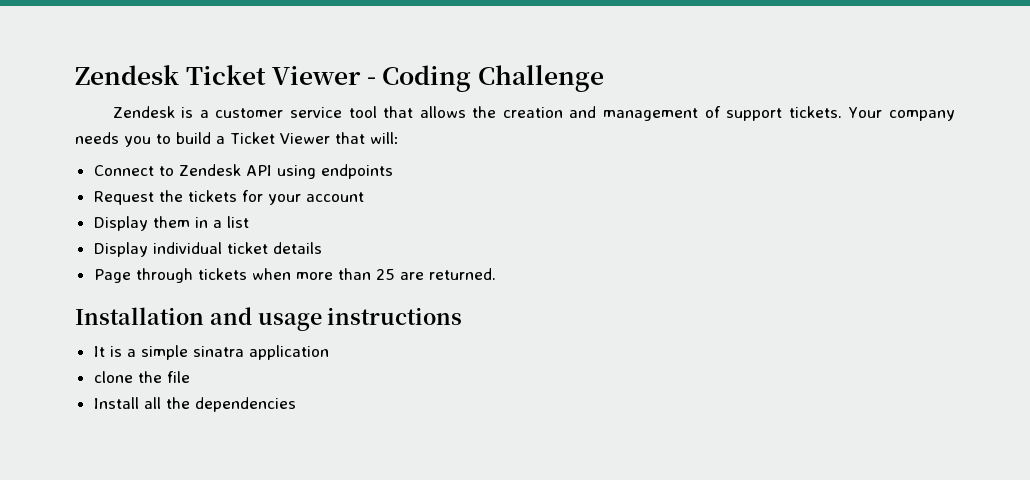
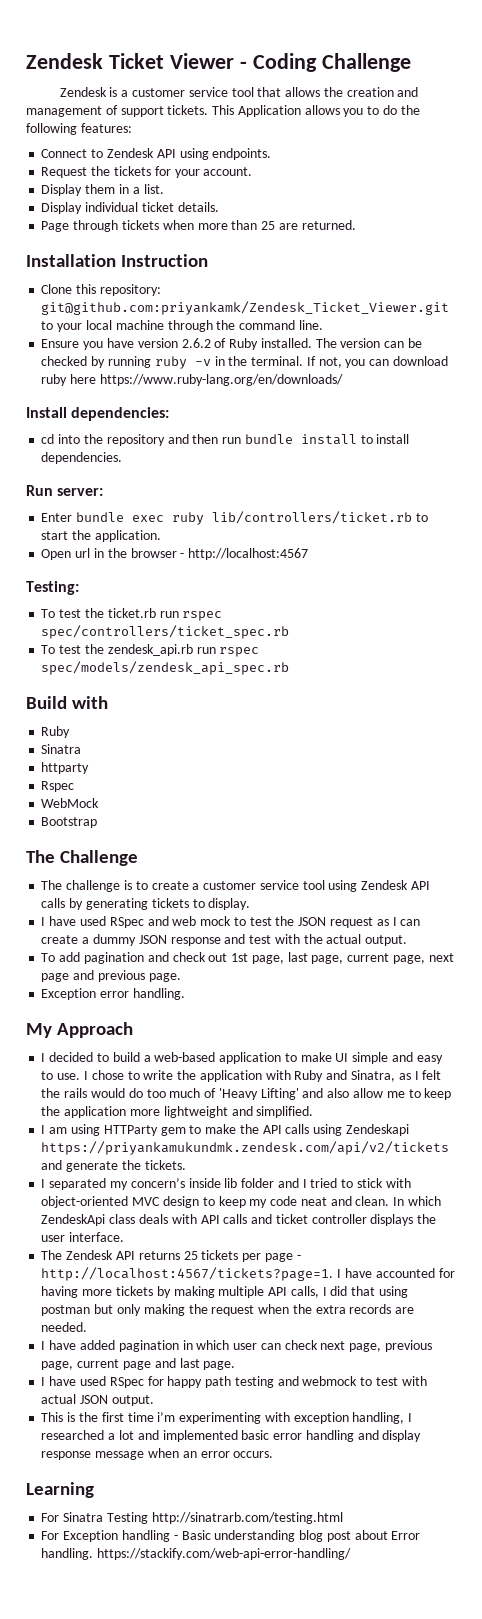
[848,107,956,121] [75,132,399,147] Your company needs you to build a Ticket Viewer that will: -> [212,105,420,117] [26,123,132,135] This Application allows you to do the following features:
[320,164,393,179] endpoints -> [212,148,272,160] endpoints.
[305,192,364,202] account -> [203,167,253,176] account.
[226,216,249,228] list -> [143,184,164,194] list.
[272,242,322,254] details -> [177,202,219,212] details.
[209,307,463,331] [93,345,329,360] [93,371,190,383] [93,397,296,412] and usage instructions // It is a simple sinatra application // clone the file // Install all the dependencies -> [121,254,209,267] [41,284,161,296] [41,301,450,315] [41,320,323,332] [41,338,422,350] [41,356,448,369] [41,374,343,386] [26,407,170,421] [41,434,410,446] [41,452,123,464] [26,485,104,496] [41,511,428,525] [41,530,161,542] [41,548,309,560] [26,581,79,595] [41,608,223,621] [41,625,290,639] [41,644,260,657] [41,661,290,675] [26,696,109,709] [41,726,71,738] [41,744,82,754] [41,762,90,774] [41,781,75,792] [41,798,100,808] [41,817,98,828] [26,850,139,866] [41,880,430,892] [41,898,251,910] [41,916,421,928] [41,934,408,946] [41,952,454,964] [41,970,181,982] [41,988,185,1000] [26,1022,134,1038] [41,1052,443,1064] [41,1070,442,1082] [41,1088,452,1100] [41,1106,314,1118] [41,1124,409,1136] [41,1141,450,1155] [41,1160,186,1172] [41,1178,411,1190] [41,1196,441,1208] [41,1214,437,1226] [41,1232,125,1242] [41,1250,301,1262] [41,1267,455,1281] [41,1286,408,1298] [41,1304,415,1316] [41,1322,88,1332] [41,1340,432,1352] [41,1358,236,1370] [41,1376,427,1388] [41,1394,154,1406] [41,1412,413,1424] [41,1430,422,1442] [41,1448,274,1460] [26,1482,94,1498] [41,1512,343,1524] [41,1530,421,1542] [41,1548,352,1560] Instruction // Clone this repository: git@github.com:priyankamk/Zendesk_Ticket_Viewer.git to your local machine through the command line. // Ensure you have version 2.6.2 of Ruby installed. The version can be checked by running ruby -v in the terminal. If not, you can download ruby here https://www.ruby-lang.org/en/downloads/ // Install dependencies: // cd into the repository and then run bundle install to install dependencies. // Run server: // Enter bundle exec ruby lib/controllers/ticket.rb to start the application. // Open url in the browser - http://localhost:4567 // Testing: // To test the ticket.rb run rspec spec/controllers/ticket_spec.rb // To test the zendesk_api.rb run rspec spec/models/zendesk_api_spec.rb // Build with // Ruby // Sinatra // httparty // Rspec // WebMock // Bootstrap // The Challenge // The challenge is to create a customer service tool using Zendesk API calls by generating tickets to display. // I have used RSpec and web mock to test the JSON request as I can create a dummy JSON response and test with the actual output. // To add pagination and check out 1st page, last page, current page, next page and previous page. // Exception error handling. // My Approach // I decided to build a web-based application to make UI simple and easy to use. I chose to write the application with Ruby and Sinatra, as I felt the rails would do too much of 'Heavy Lifting' and also allow me to keep the application more lightweight and simplified. // I am using HTTParty gem to make the API calls using Zendeskapi https://priyankamukundmk.zendesk.com/api/v2/tickets and generate the tickets. // I separated my concern’s inside lib folder and I tried to stick with object-oriented MVC design to keep my code neat and clean. In which ZendeskApi class deals with API calls and ticket controller displays the user interface. // The Zendesk API returns 25 tickets per page - http://localhost:4567/tickets?page=1. I have accounted for having more tickets by making multiple API calls, I did that using postman but only making the request when the extra records are needed. // I have added pagination in which user can check next page, previous page, current page and last page. // I have used RSpec for happy path testing and webmock to test with actual JSON output. // This is the first time i’m experimenting with exception handling, I researched a lot and implemented basic error handling and display response message when an error occurs. // Learning // For Sinatra Testing http://sinatrarb.com/testing.html // For Exception handling - Basic understanding blog post about Error handling. https://stackify.com/web-api-error-handling/

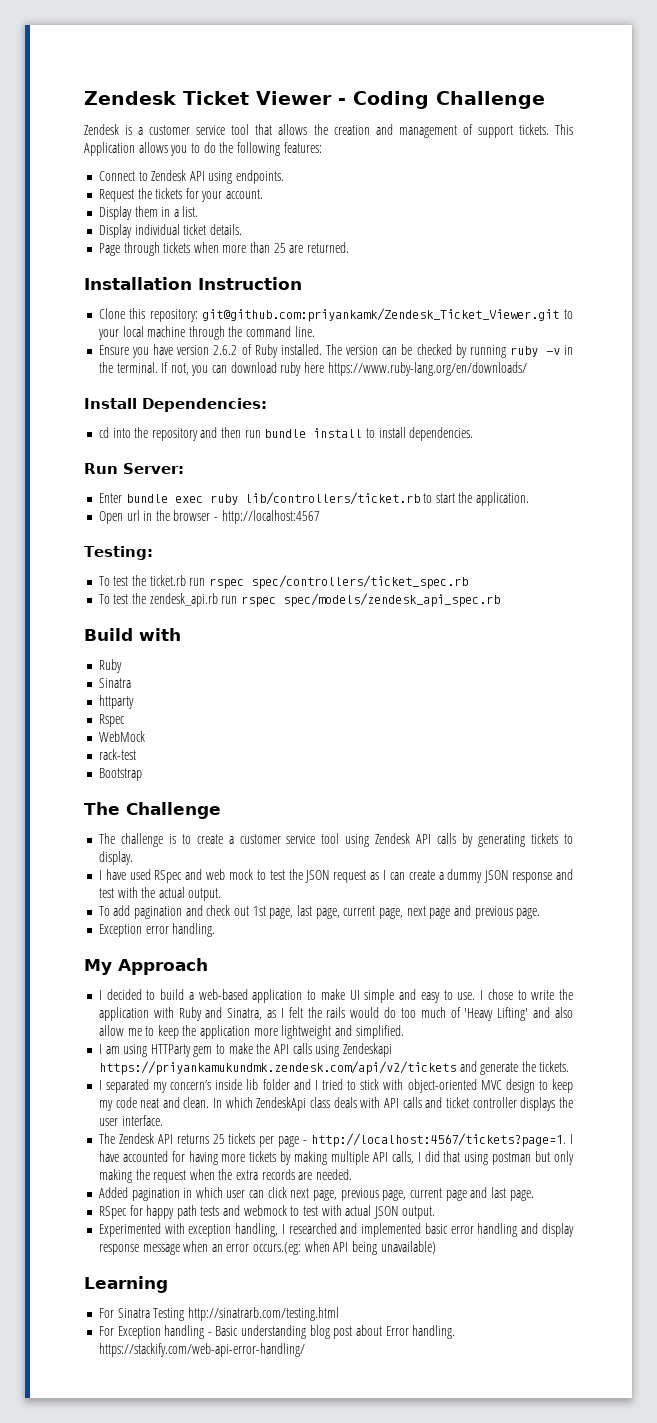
[71,407,170,421] dependencies: -> [142,398,267,412] Dependencies:
[57,488,104,496] server: -> [123,463,184,474] Server:
(100, 803) none -> [98,749,136,760] // rack-test
[41,1340,115,1350] I have added -> [98,1187,128,1198] Added
[284,1340,318,1350] check -> [267,1187,287,1198] click
[41,1376,106,1386] I have used -> (534, 1195) none
[234,1376,274,1388] testing -> [200,1206,220,1216] tests
[41,1412,262,1424] This is the first time i’m experimenting -> [98,1223,161,1237] Experimented
[108,1430,134,1440] a lot -> (337, 1228) none
[233,1451,274,1458] occurs. -> [253,1241,436,1255] occurs.(eg: when API being unavailable)

